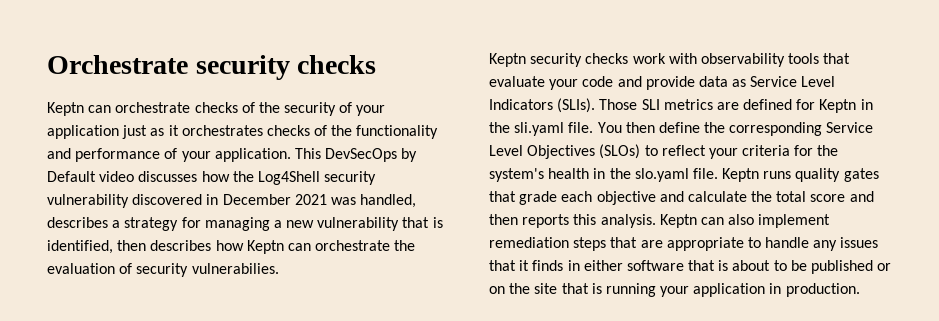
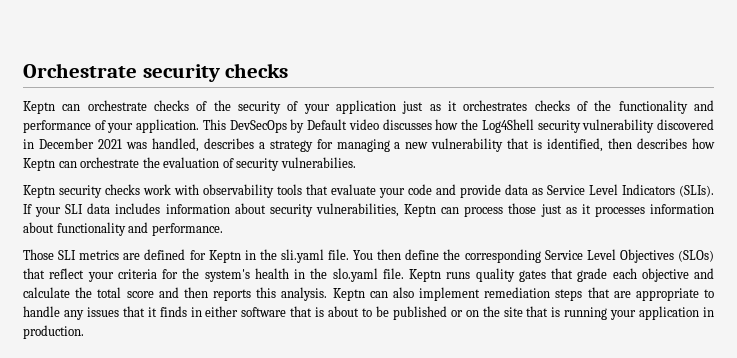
(596, 105) none -> [23,203,715,217] [23,222,223,236] If your SLI data includes information about security vulnerabilities, Keptn can process those just as it processes information about functionality and performance. //
[644,145,658,156] to -> [23,268,45,279] that

